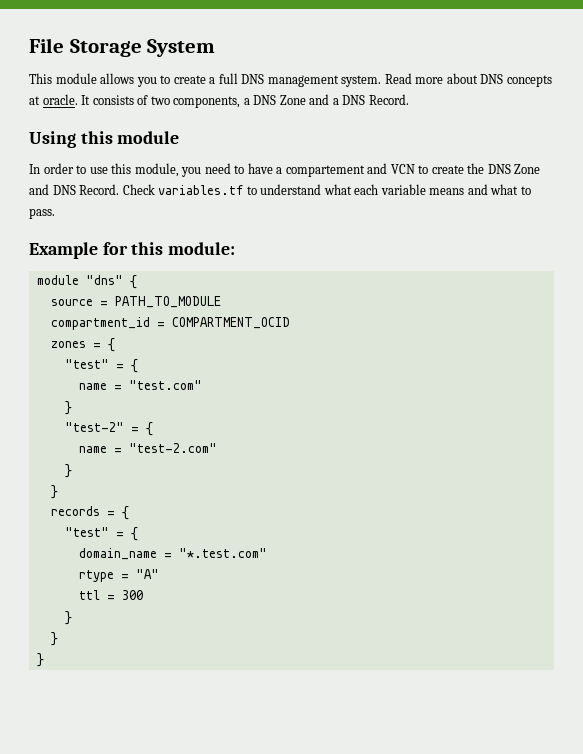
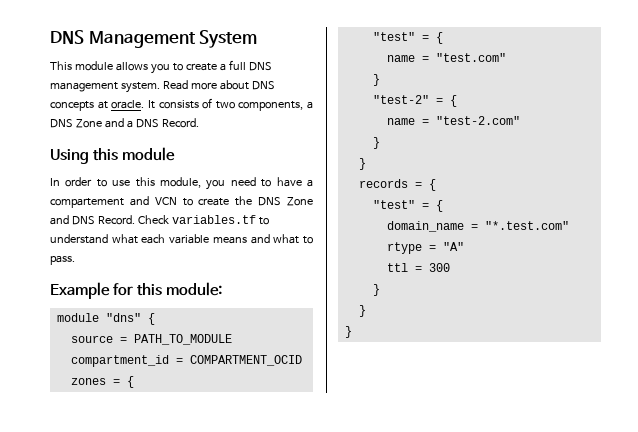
[29,38,142,57] File Storage -> [50,30,196,48] DNS Management

